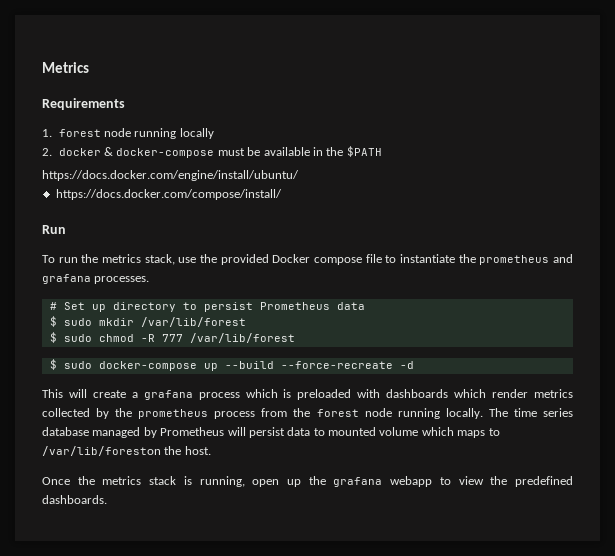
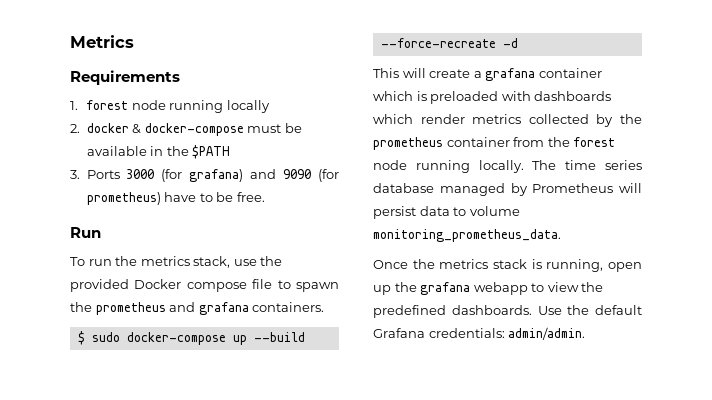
[42,170,299,181] [55,189,282,200] https://docs.docker.com/engine/install/ubuntu/ // https://docs.docker.com/compose/install/ -> [70,169,339,182] [86,192,265,205] 3. Ports 3000 (for grafana) and 9090 (for prometheus) have to be free.
[400,254,456,263] instantiate -> [296,282,339,292] spawn
[94,276,150,284] [49,302,365,312] [49,316,246,327] [49,332,295,343] processes. // # Set up directory to persist Prometheus data // $ sudo mkdir /var/lib/forest // $ sudo chmod -R 777 /var/lib/forest -> [252,302,325,312] containers.
[198,392,240,400] process -> [538,68,602,78] container
[214,411,256,419] process -> [446,137,510,147] container
[328,427,500,438] [42,446,211,456] mounted volume which maps to /var/lib/foreston the host. -> [469,206,520,216] [373,229,561,242] volume monitoring_prometheus_data.
(107, 499) none -> [537,305,642,315] [373,327,586,340] Use the default Grafana credentials: admin/admin.

